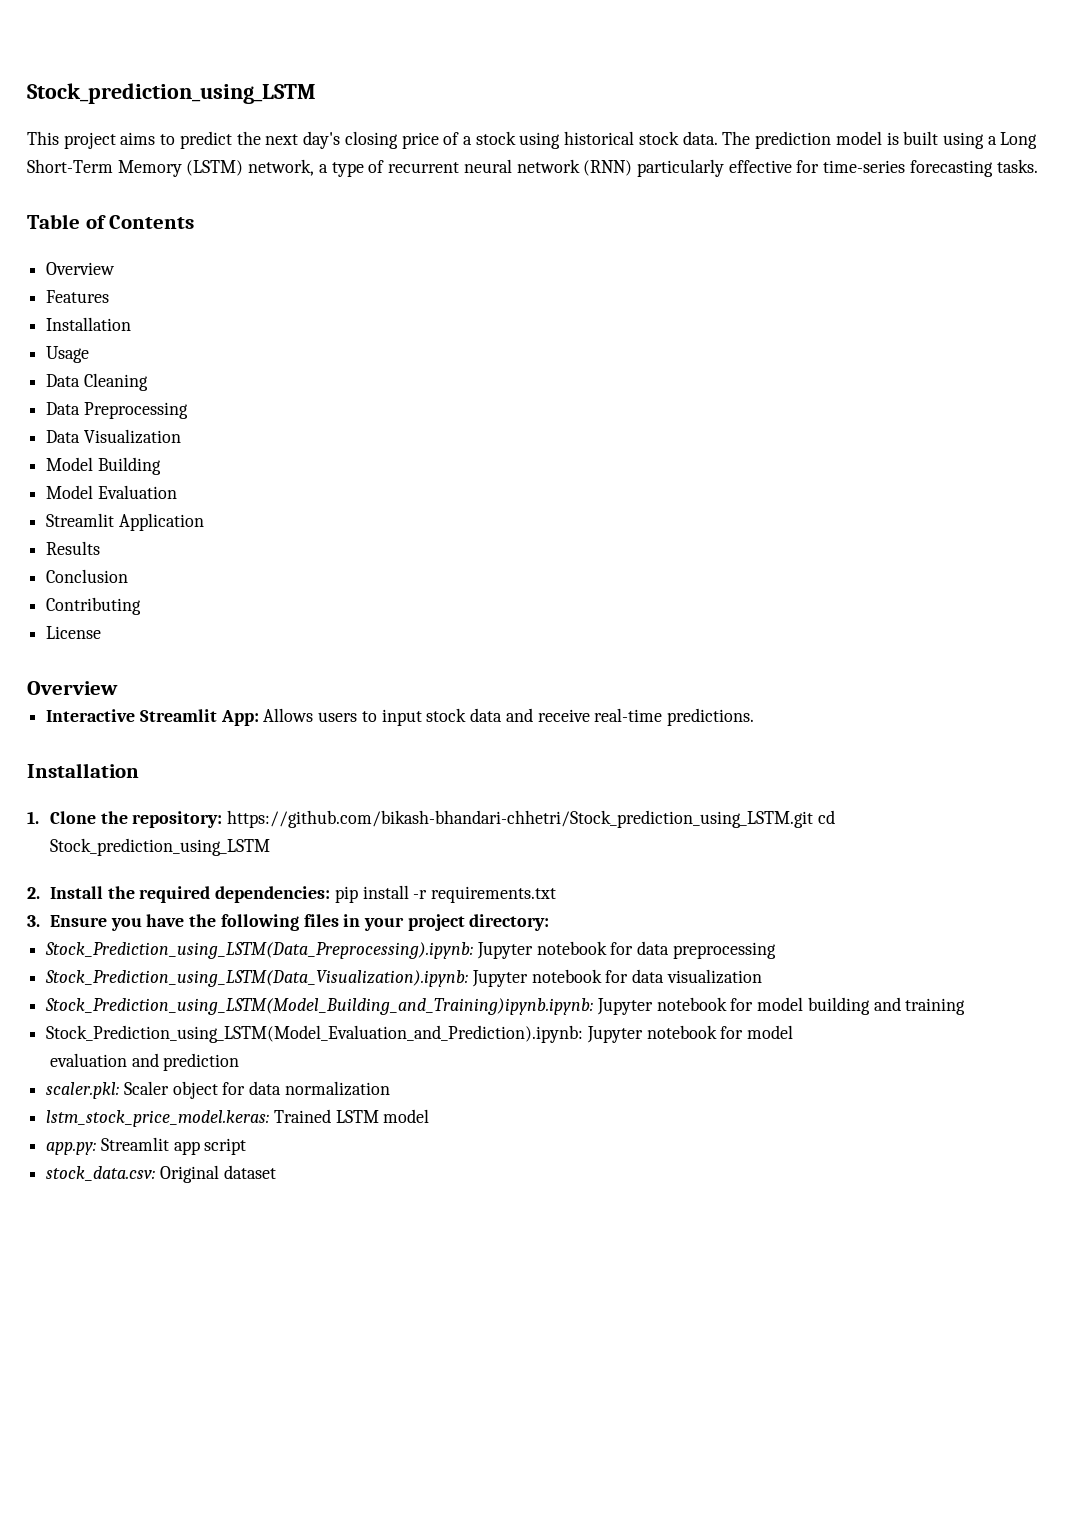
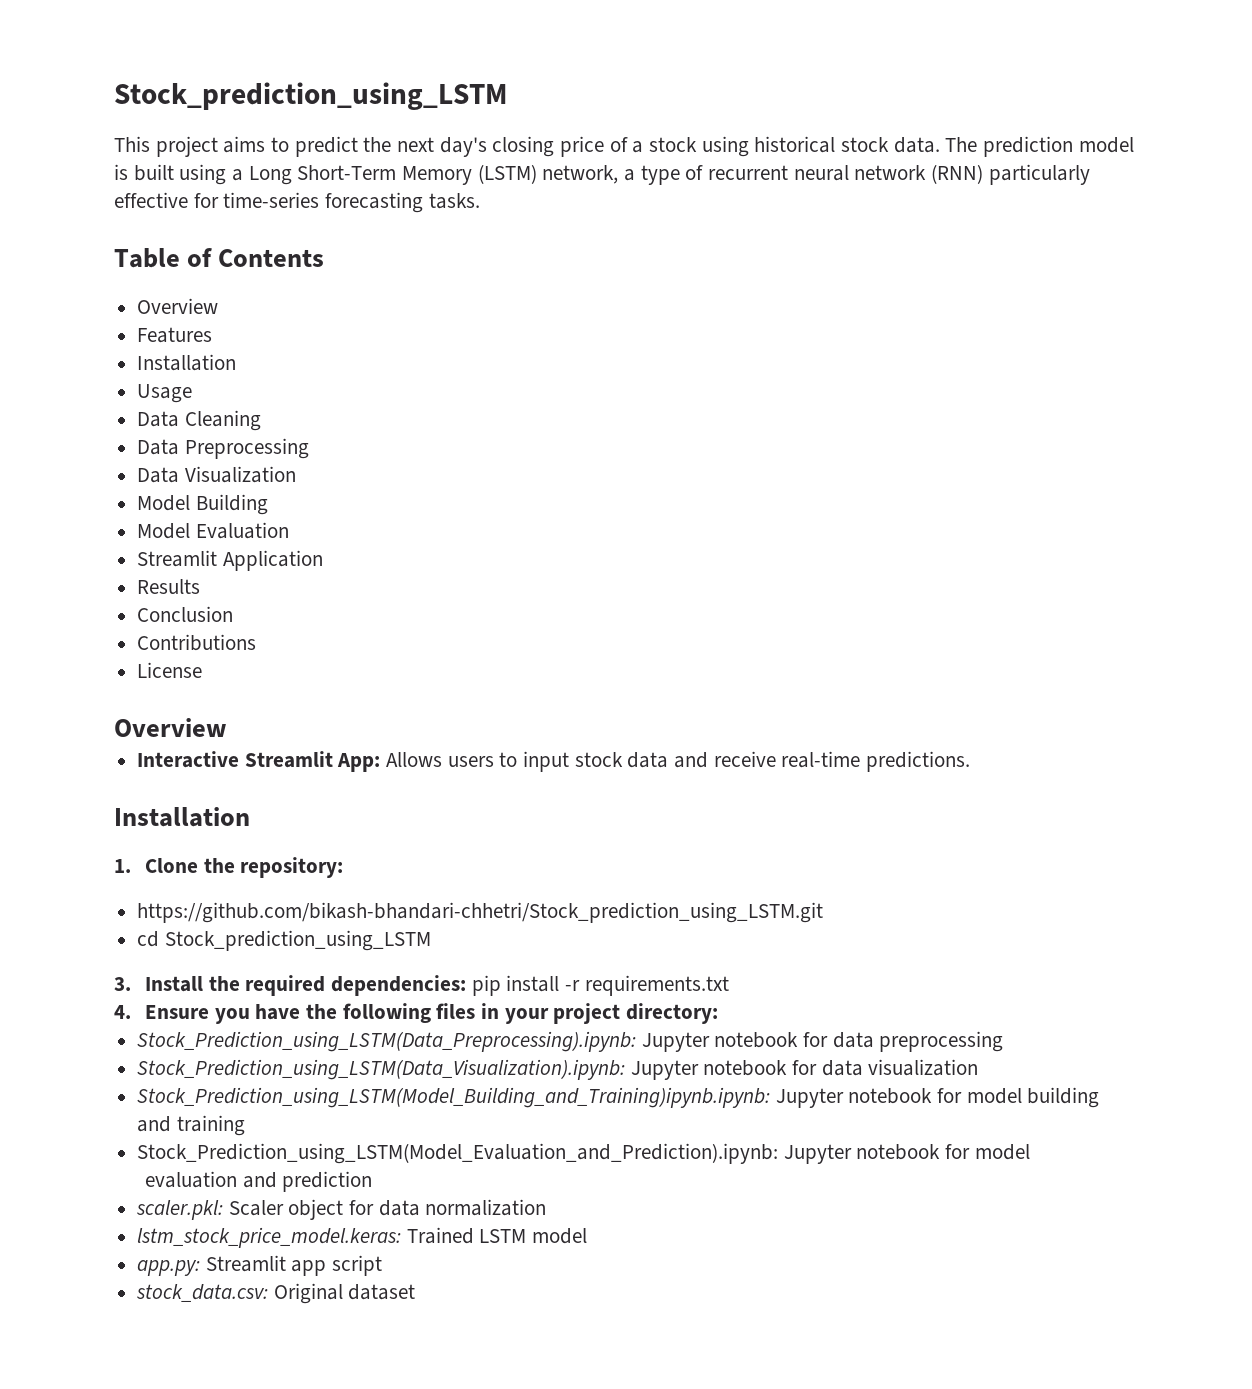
[46,597,142,615] Contributing -> [137,634,257,651] Contributions
(223, 819) none -> (344, 867) //
(814, 819) none -> (824, 912) //
[27,887,40,899] 2. -> [114,977,131,991] 3.
[27,915,40,927] 3. -> [114,1005,131,1019] 4.

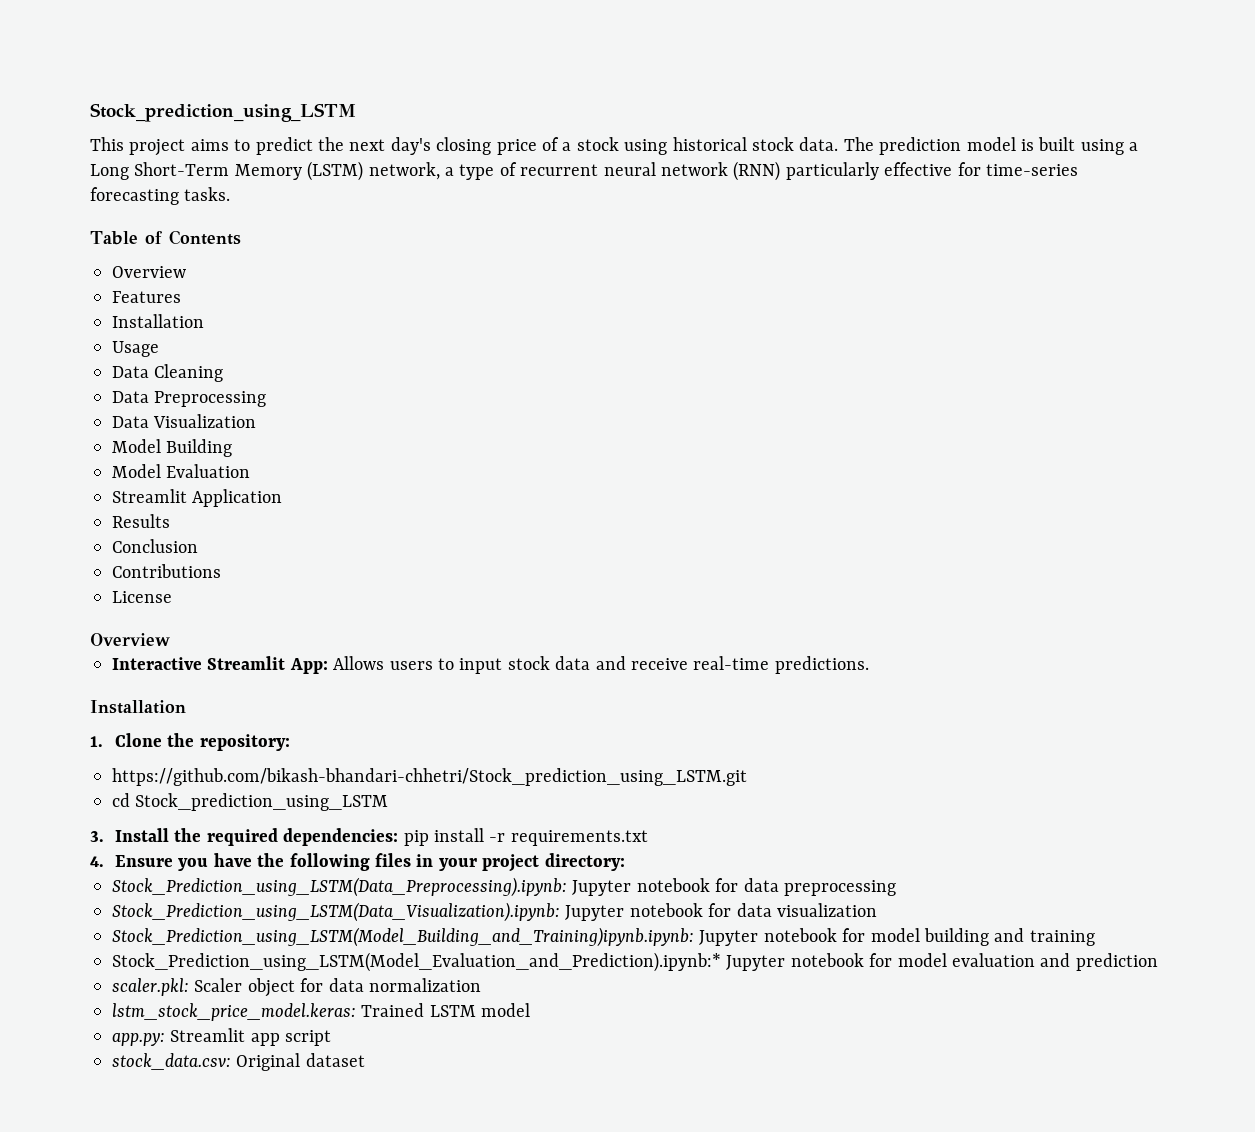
[137,1143,1030,1164] Stock_Prediction_using_LSTM(Model_Evaluation_and_Prediction).ipynb: Jupyter notebook for model // -> [112,952,947,972] Stock_Prediction_using_LSTM(Model_Evaluation_and_Prediction).ipynb:* Jupyter notebook for model

